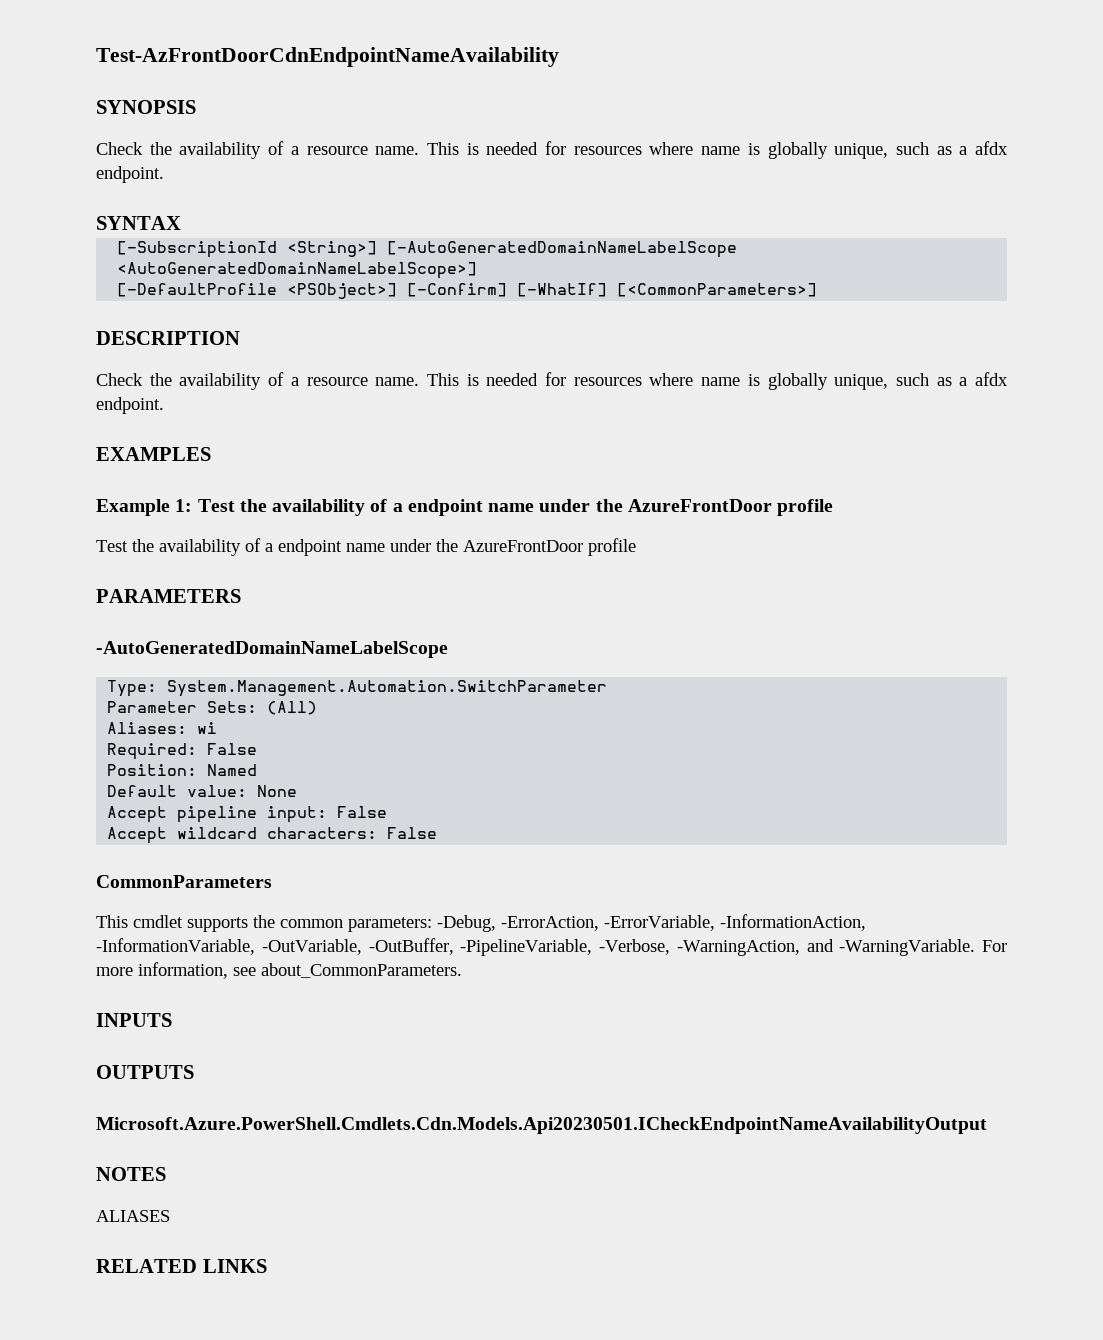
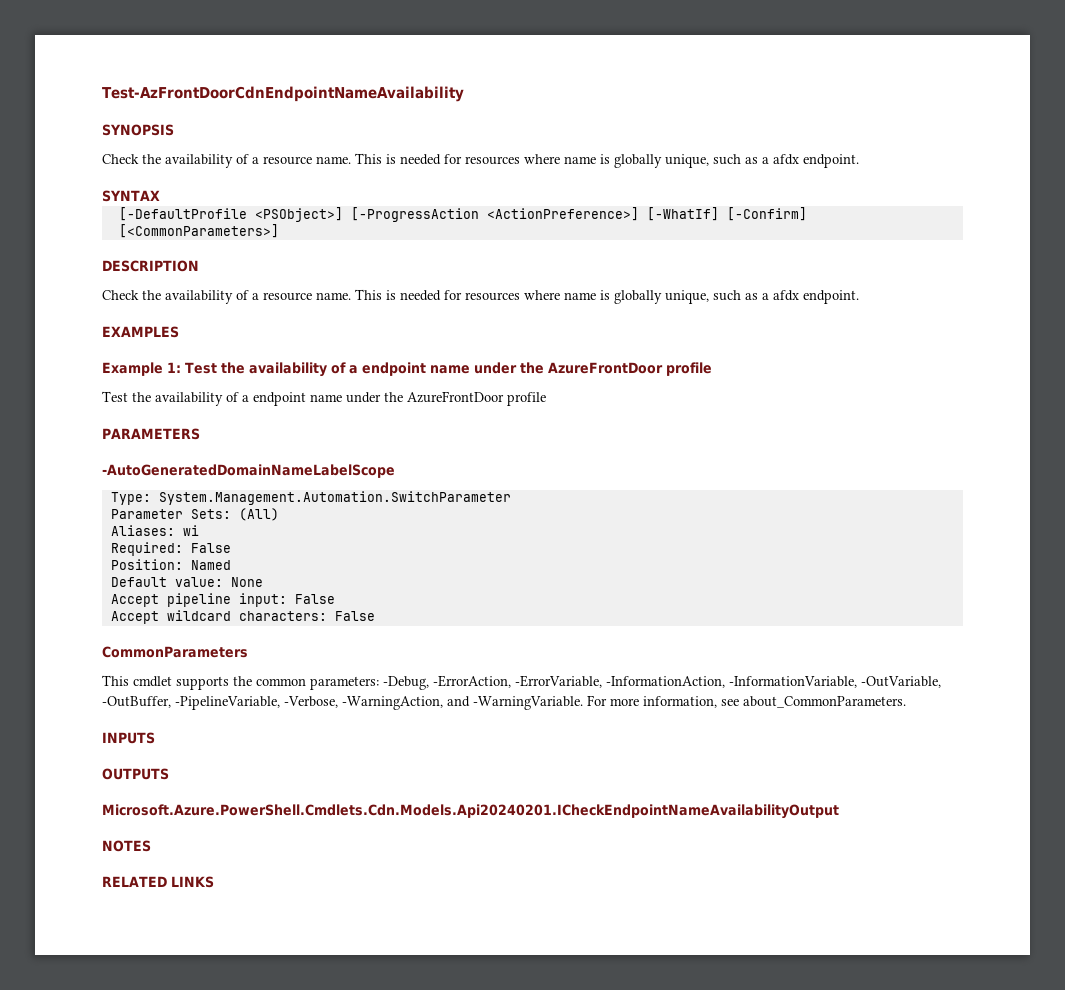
[117,241,738,258] [117,262,478,279] [117,283,608,299] [-SubscriptionId <String>] [-AutoGeneratedDomainNameLabelScope <AutoGeneratedDomainNameLabelScope>] // [-DefaultProfile <PSObject>] [-Confirm] [-WhatIf] -> [118,207,807,222] [-DefaultProfile <PSObject>] [-ProgressAction <ActionPreference>] [-WhatIf] [-Confirm]
[96,1117,987,1134] Microsoft.Azure.PowerShell.Cmdlets.Cdn.Models.Api20230501.ICheckEndpointNameAvailabilityOutput -> [102,804,839,819] Microsoft.Azure.PowerShell.Cmdlets.Cdn.Models.Api20240201.ICheckEndpointNameAvailabilityOutput
[96,1210,170,1222] // ALIASES -> (151, 846) none

